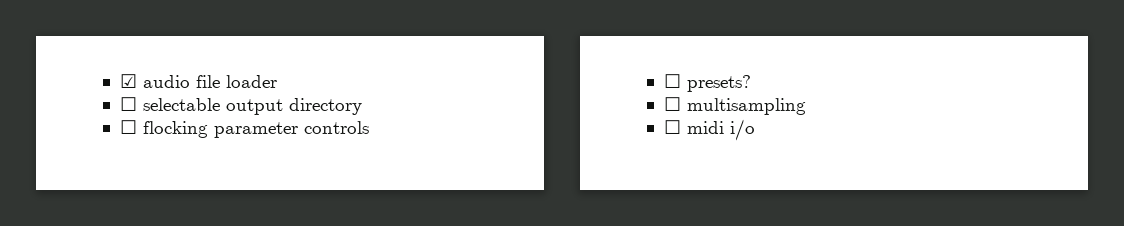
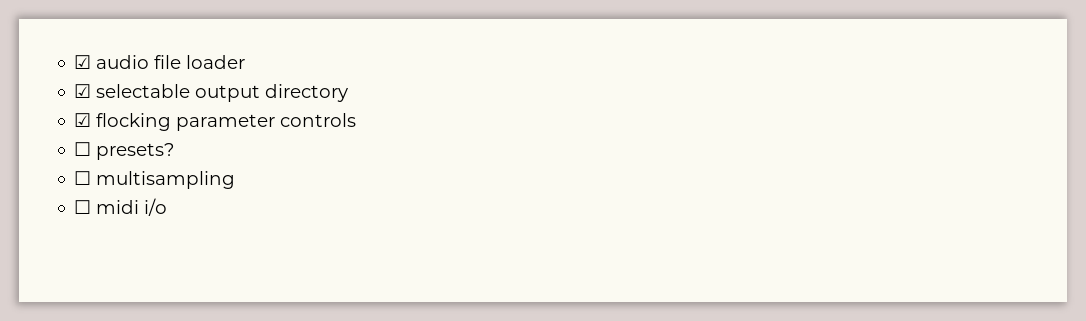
[119,97,137,111] ☐ -> [74,84,92,98] ☑
[119,120,137,134] ☐ -> [74,113,92,127] ☑

